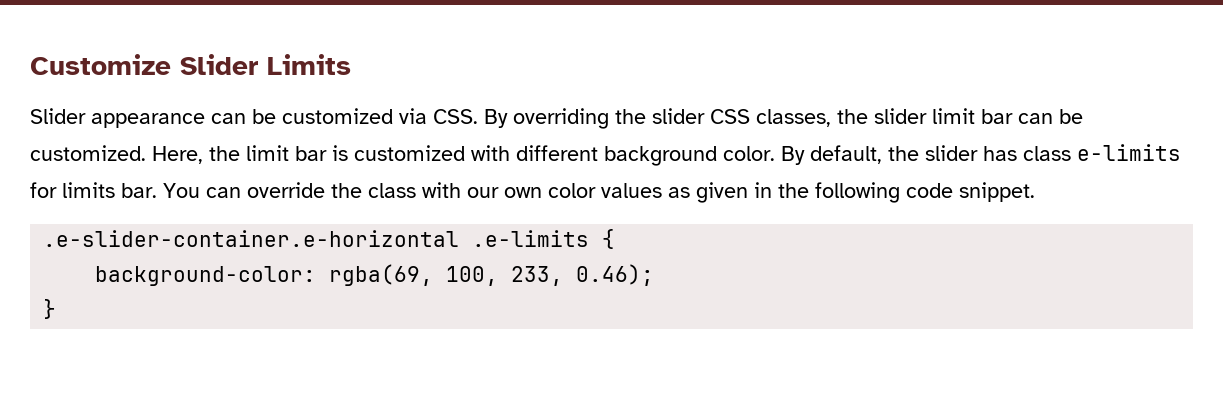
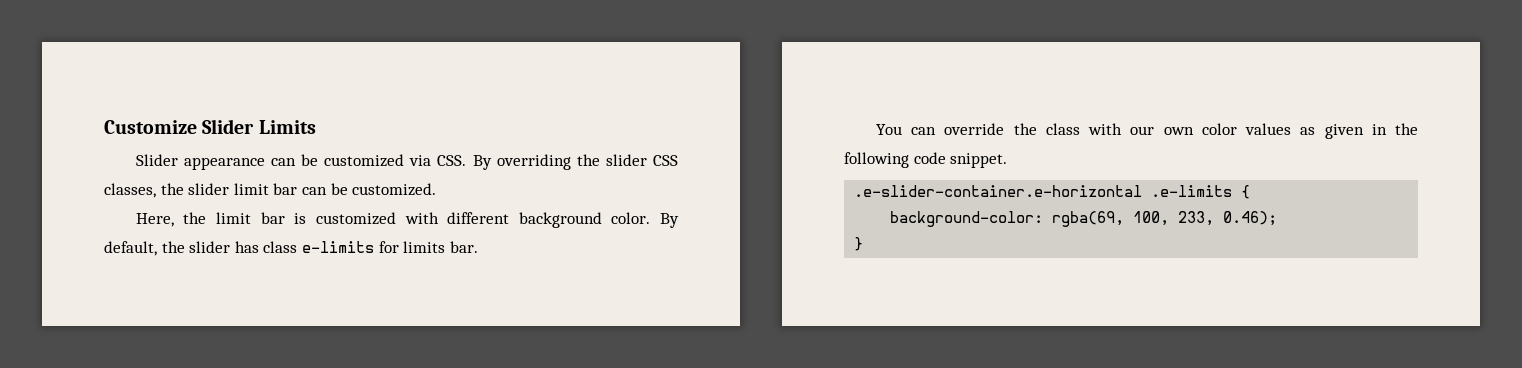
(146, 153) none -> (437, 189) //
(157, 190) none -> (478, 247) //

